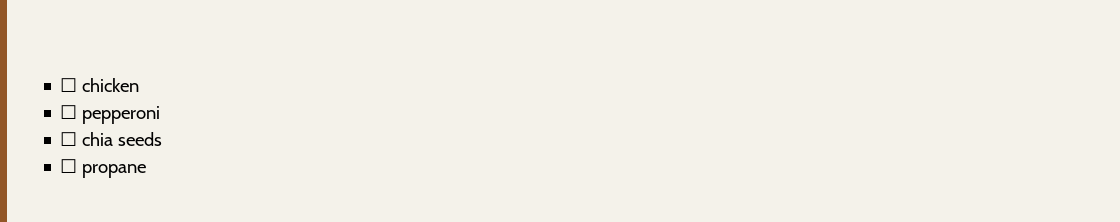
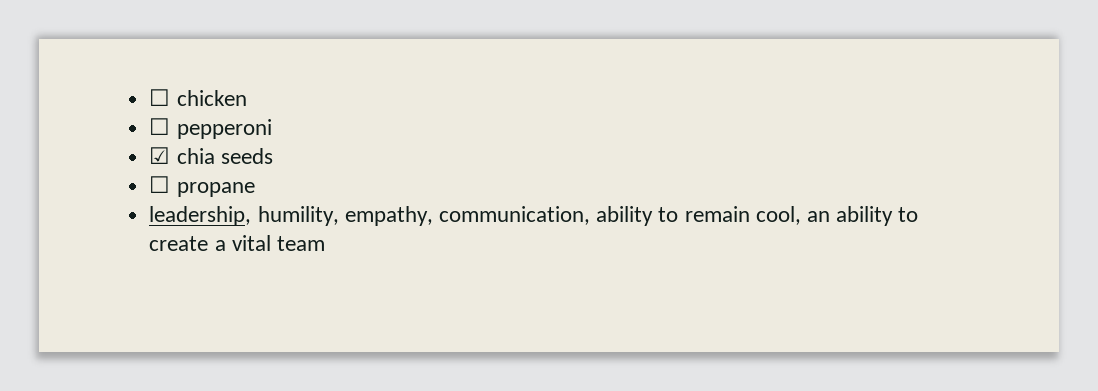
[60,132,78,146] ☐ -> [149,147,171,164] ☑
(147, 171) none -> [149,206,919,226] [149,235,325,251] // leadership, humility, empathy, communication, ability to remain cool, an ability to create a vital team

